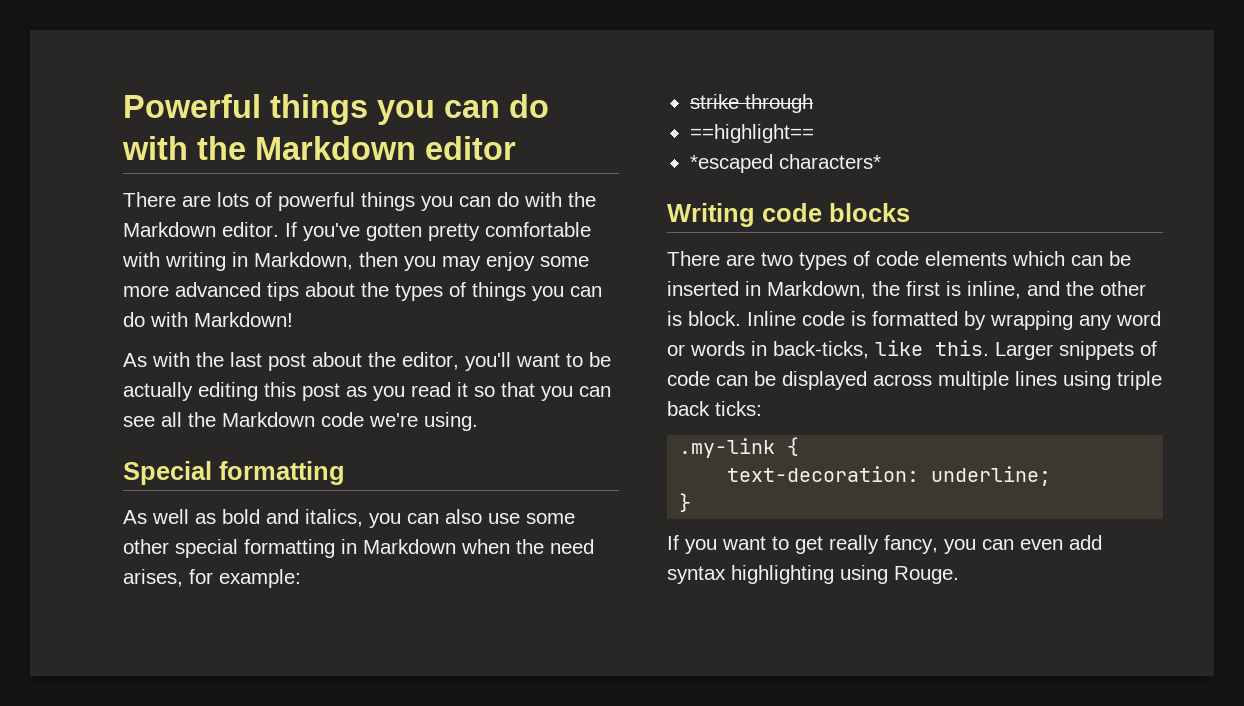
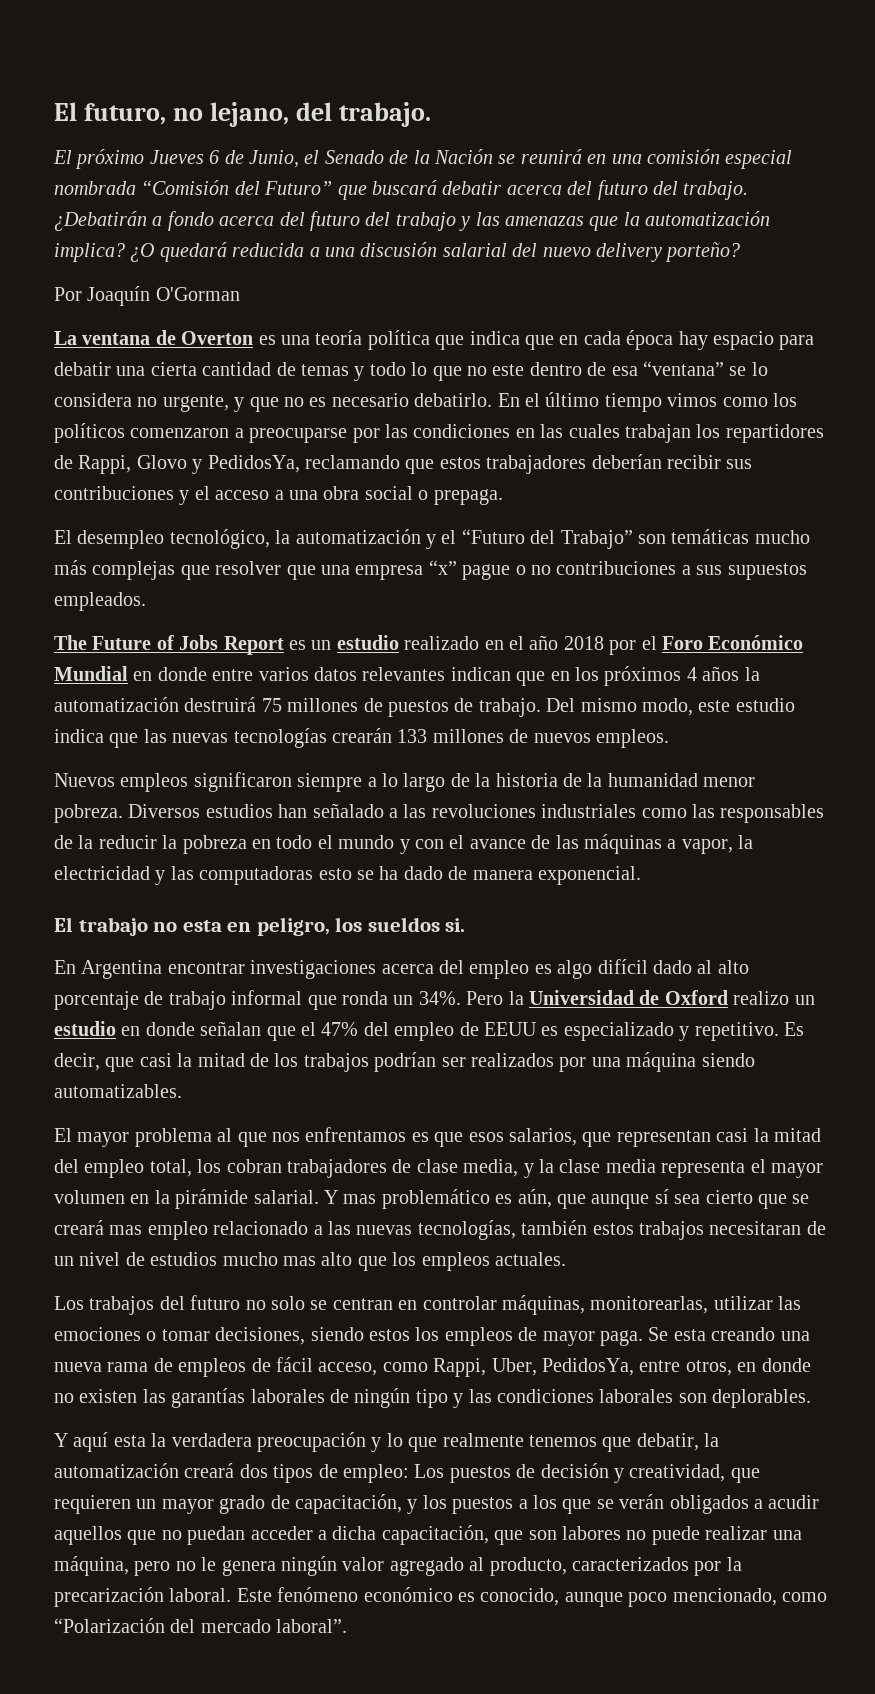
[123,94,549,125] [122,136,516,160] [123,192,596,211] [123,222,591,241] [122,252,589,271] [123,282,602,301] [123,312,293,327] [123,352,611,371] [123,382,611,401] [123,412,478,431] [123,461,345,485] [123,509,575,528] [123,539,594,558] [123,569,301,588] [689,94,813,113] [689,124,814,143] [689,154,881,173] [667,203,910,227] [667,251,1131,270] [667,281,1146,299] [667,311,1161,330] [667,340,1157,360] [667,371,1162,390] [667,401,762,416] [679,437,800,458] [727,466,1052,486] [679,493,692,512] [667,535,1102,554] [667,565,959,584] Powerful things you can do with the Markdown editor // There are lots of powerful things you can do with the Markdown editor. If you've gotten pretty comfortable with writing in Markdown, then you may enjoy some more advanced tips about the types of things you can do with Markdown! // As with the last post about the editor, you'll want to be actually editing this post as you read it so that you can see all the Markdown code we're using. // Special formatting // As well as bold and italics, you can also use some other special formatting in Markdown when the need arises, for example: // strike through // ==highlight== // *escaped characters* // Writing code blocks // There are two types of code elements which can be inserted in Markdown, the first is inline, and the other is block. Inline code is formatted by wrapping any word or words in back-ticks, like this. Larger snippets of code can be displayed across multiple lines using triple back ticks: // .my-link { // text-decoration: underline; // } // If you want to get really fancy, you can even add syntax highlighting using Rouge. -> [54,102,432,127] [53,149,793,169] [54,180,749,200] [54,211,771,231] [54,242,741,262] [54,286,240,306] [54,330,815,350] [54,361,768,381] [54,392,797,412] [54,423,824,443] [54,454,753,474] [54,486,503,505] [54,529,810,549] [54,560,807,580] [54,592,146,611] [54,635,804,655] [54,666,760,686] [54,697,795,717] [54,728,669,748] [54,772,756,792] [54,803,825,823] [54,834,754,854] [54,866,641,885] [54,917,466,936] [54,959,749,979] [54,990,815,1010] [54,1021,804,1041] [54,1052,755,1072] [54,1084,182,1098] [54,1127,821,1147] [54,1159,823,1178] [54,1189,810,1209] [54,1220,826,1240] [54,1252,566,1271] [54,1295,802,1315] [54,1327,810,1346] [54,1357,811,1377] [54,1388,812,1408] [54,1432,720,1452] [54,1463,760,1483] [54,1494,820,1514] [54,1525,802,1545] [54,1556,742,1576] [54,1587,827,1607] [54,1618,348,1633] El futuro, no lejano, del trabajo. // El próximo Jueves 6 de Junio, el Senado de la Nación se reunirá en una comisión especial nombrada “Comisión del Futuro” que buscará debatir acerca del futuro del trabajo. ¿Debatirán a fondo acerca del futuro del trabajo y las amenazas que la automatización implica? ¿O quedará reducida a una discusión salarial del nuevo delivery porteño? // Por Joaquín O'Gorman // La ventana de Overton es una teoría política que indica que en cada época hay espacio para debatir una cierta cantidad de temas y todo lo que no este dentro de esa “ventana” se lo considera no urgente, y que no es necesario debatirlo. En el último tiempo vimos como los políticos comenzaron a preocuparse por las condiciones en las cuales trabajan los repartidores de Rappi, Glovo y PedidosYa, reclamando que estos trabajadores deberían recibir sus contribuciones y el acceso a una obra social o prepaga. // El desempleo tecnológico, la automatización y el “Futuro del Trabajo” son temáticas mucho más complejas que resolver que una empresa “x” pague o no contribuciones a sus supuestos empleados. // The Future of Jobs Report es un estudio realizado en el año 2018 por el Foro Económico Mundial en donde entre varios datos relevantes indican que en los próximos 4 años la automatización destruirá 75 millones de puestos de trabajo. Del mismo modo, este estudio indica que las nuevas tecnologías crearán 133 millones de nuevos empleos. // Nuevos empleos significaron siempre a lo largo de la historia de la humanidad menor pobreza. Diversos estudios han señalado a las revoluciones industriales como las responsables de la reducir la pobreza en todo el mundo y con el avance de las máquinas a vapor, la electricidad y las computadoras esto se ha dado de manera exponencial. // El trabajo no esta en peligro, los sueldos si. // En Argentina encontrar investigaciones acerca del empleo es algo difícil dado al alto porcentaje de trabajo informal que ronda un 34%. Pero la Universidad de Oxford realizo un estudio en donde señalan que el 47% del empleo de EEUU es especializado y repetitivo. Es decir, que casi la mitad de los trabajos podrían ser realizados por una máquina siendo automatizables. // El mayor problema al que nos enfrentamos es que esos salarios, que representan casi la mitad del empleo total, los cobran trabajadores de clase media, y la clase media representa el mayor volumen en la pirámide salarial. Y mas problemático es aún, que aunque sí sea cierto que se creará mas empleo relacionado a las nuevas tecnologías, también estos trabajos necesitaran de un nivel de estudios mucho mas alto que los empleos actuales. // Los trabajos del futuro no solo se centran en controlar máquinas, monitorearlas, utilizar las emociones o tomar decisiones, siendo estos los empleos de mayor paga. Se esta creando una nueva rama de empleos de fácil acceso, como Rappi, Uber, PedidosYa, entre otros, en donde no existen las garantías laborales de ningún tipo y las condiciones laborales son deplorables. // Y aquí esta la verdadera preocupación y lo que realmente tenemos que debatir, la automatización creará dos tipos de empleo: Los puestos de decisión y creatividad, que requieren un mayor grado de capacitación, y los puestos a los que se verán obligados a acudir aquellos que no puedan acceder a dicha capacitación, que son labores no puede realizar una máquina, pero no le genera ningún valor agregado al producto, caracterizados por la precarización laboral. Este fenómeno económico es conocido, aunque poco mencionado, como “Polarización del mercado laboral”.

